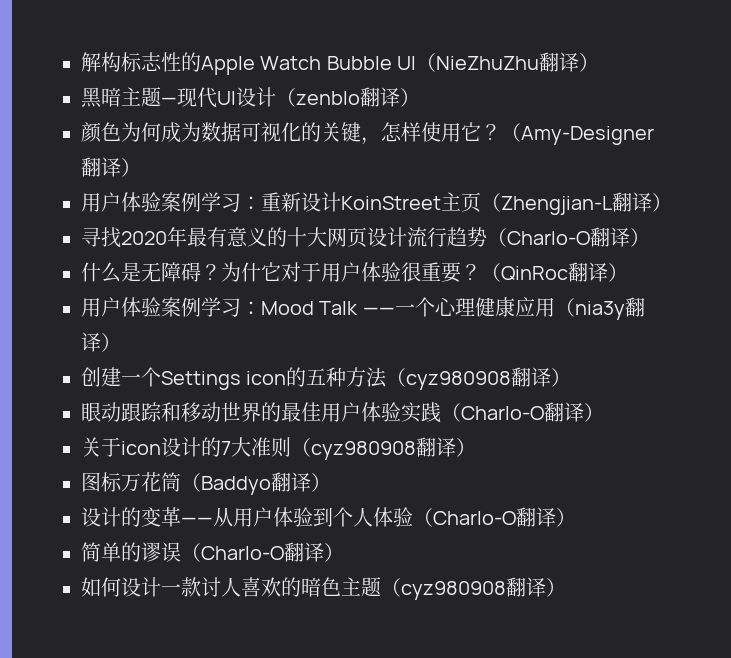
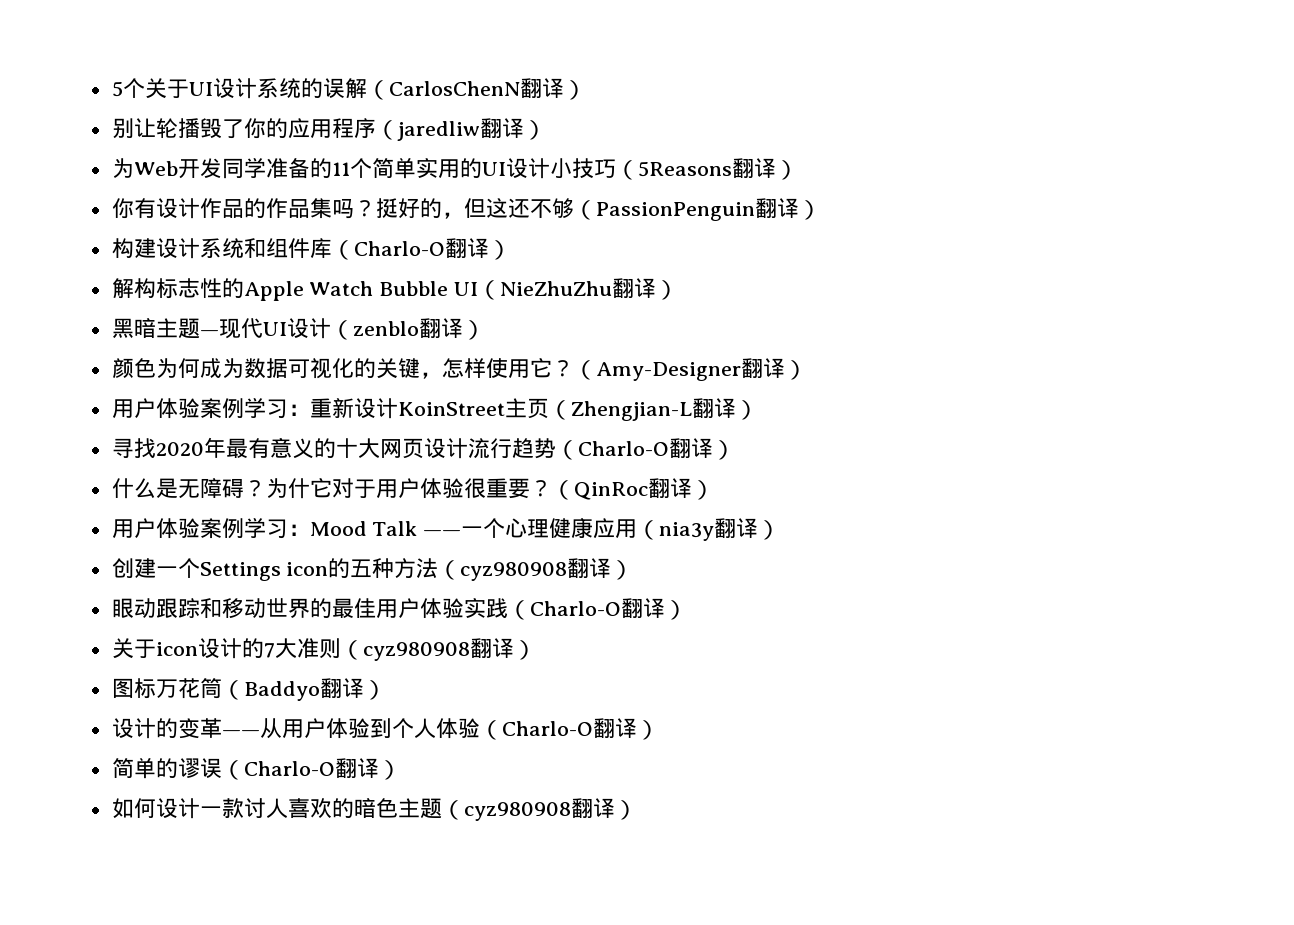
(81, 62) none -> [111,78,586,100] [111,118,546,141] [111,158,798,180] [111,198,821,221] [111,238,511,260] 5个关于UI设计系统的误解（CarlosChenN翻译） // 别让轮播毁了你的应用程序（jaredliw翻译） // 为Web开发同学准备的11个简单实用的UI设计小技巧（5Reasons翻译） // 你有设计作品的作品集吗？挺好的，但这还不够（PassionPenguin翻译） // 构建设计系统和组件库（Charlo-O翻译） //

